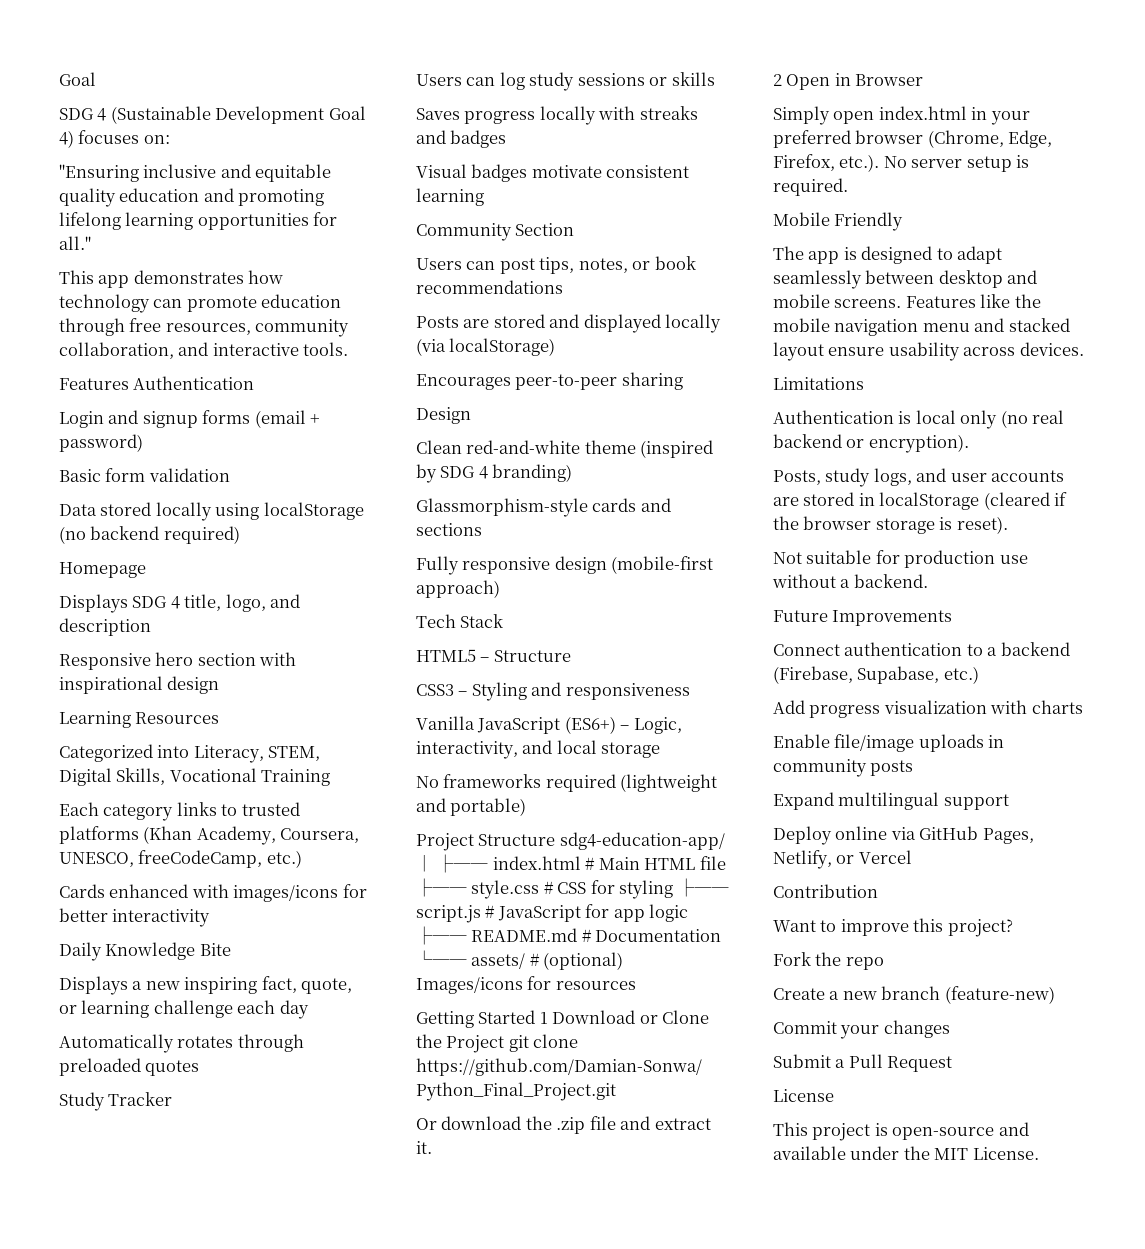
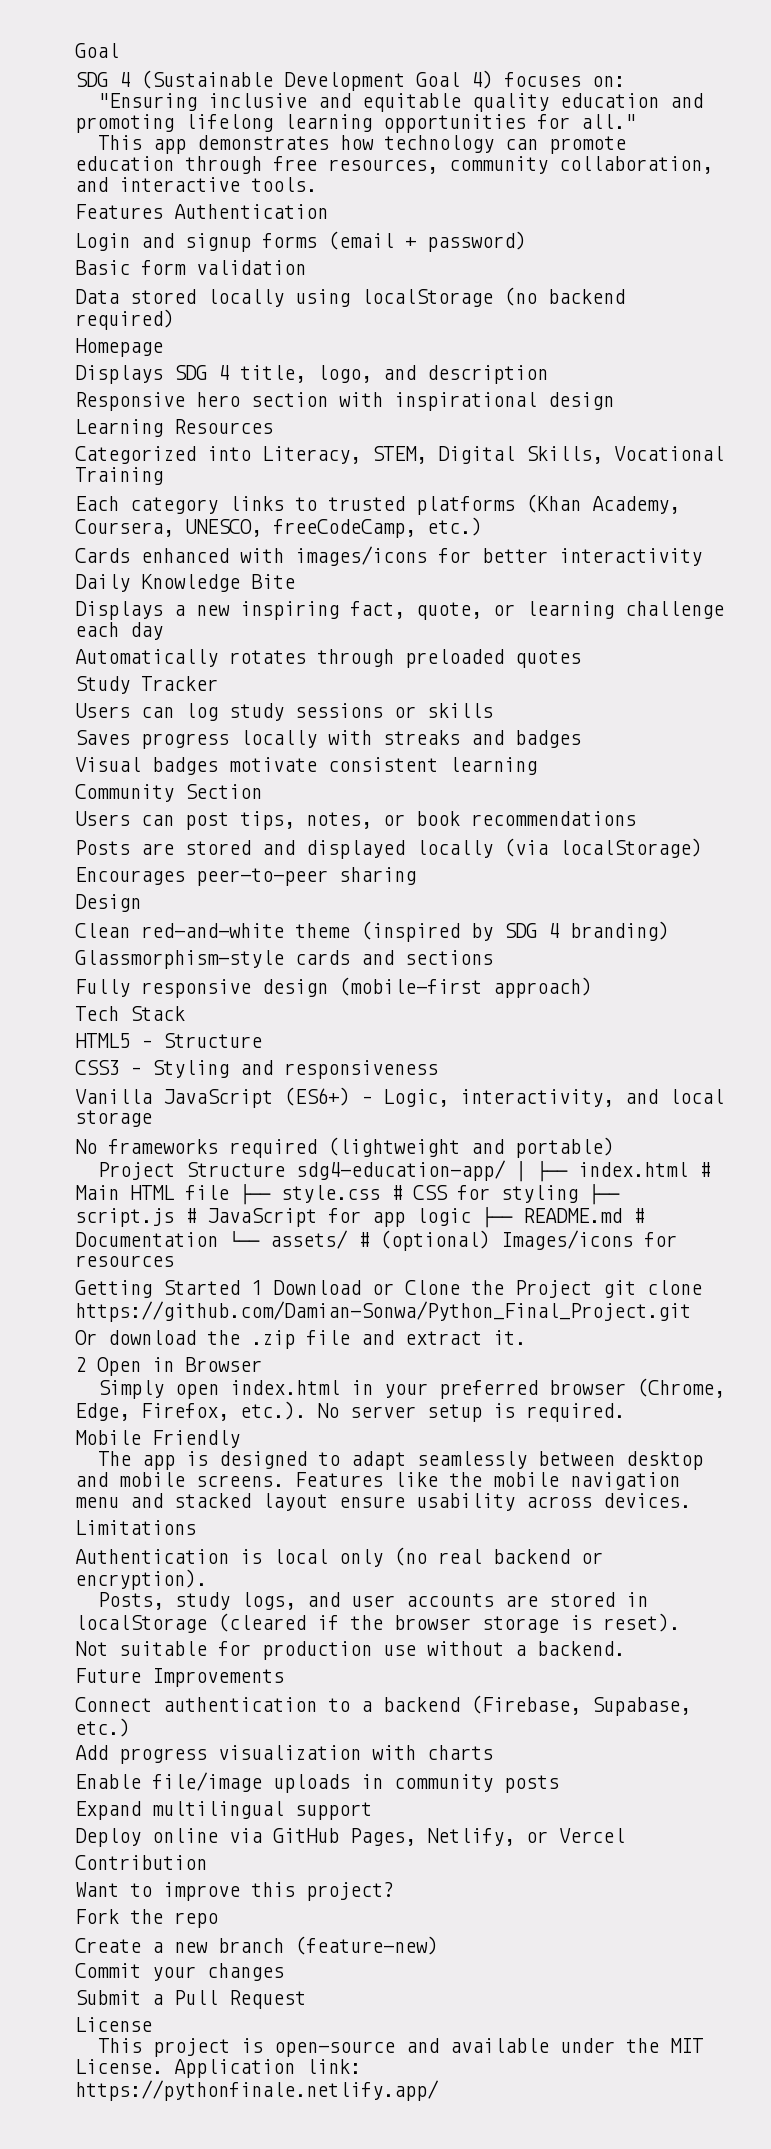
(1039, 1153) none -> [174,2059,361,2078] [75,2080,439,2101] Application link: https://pythonfinale.netlify.app/

